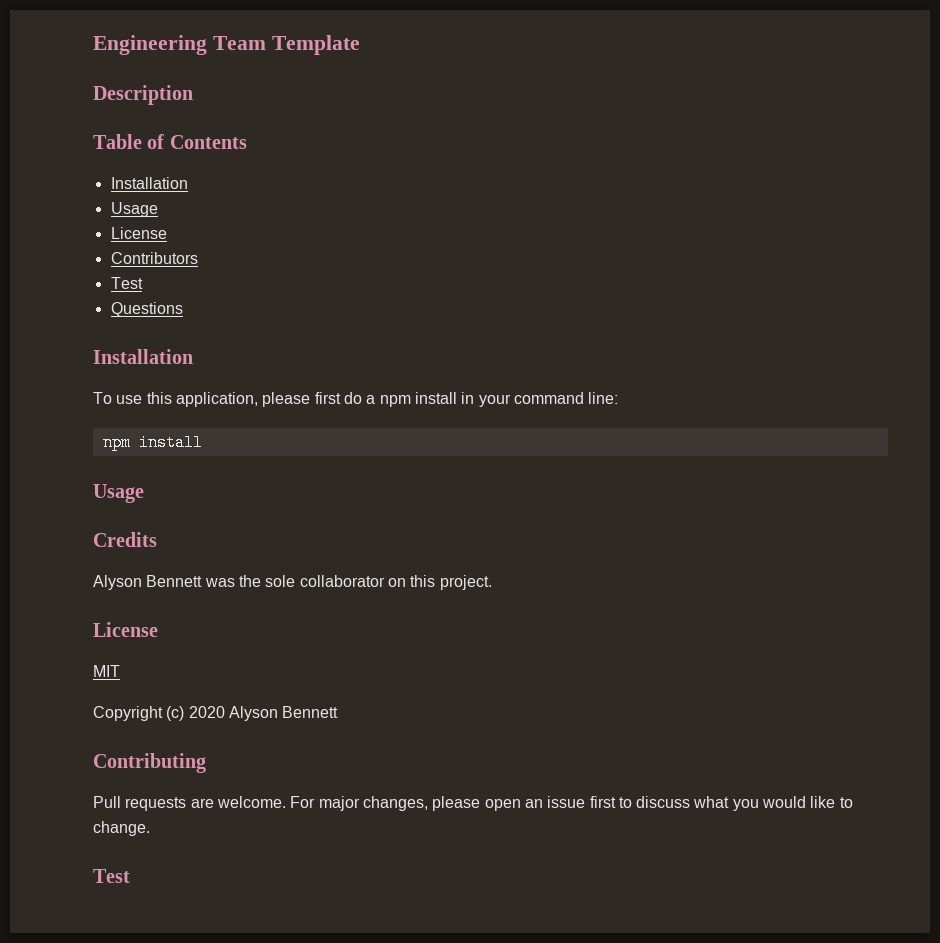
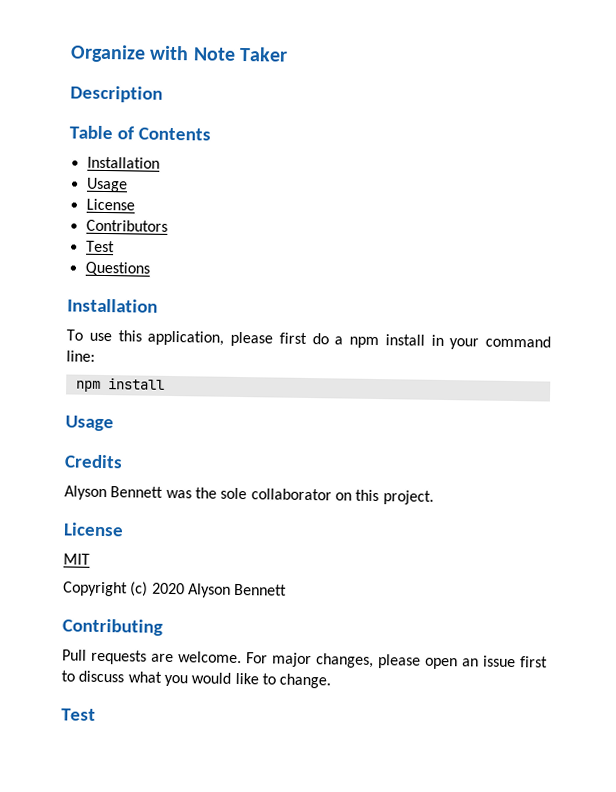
[93,35,360,55] Engineering Team Template -> [70,44,289,63] Organize with Note Taker

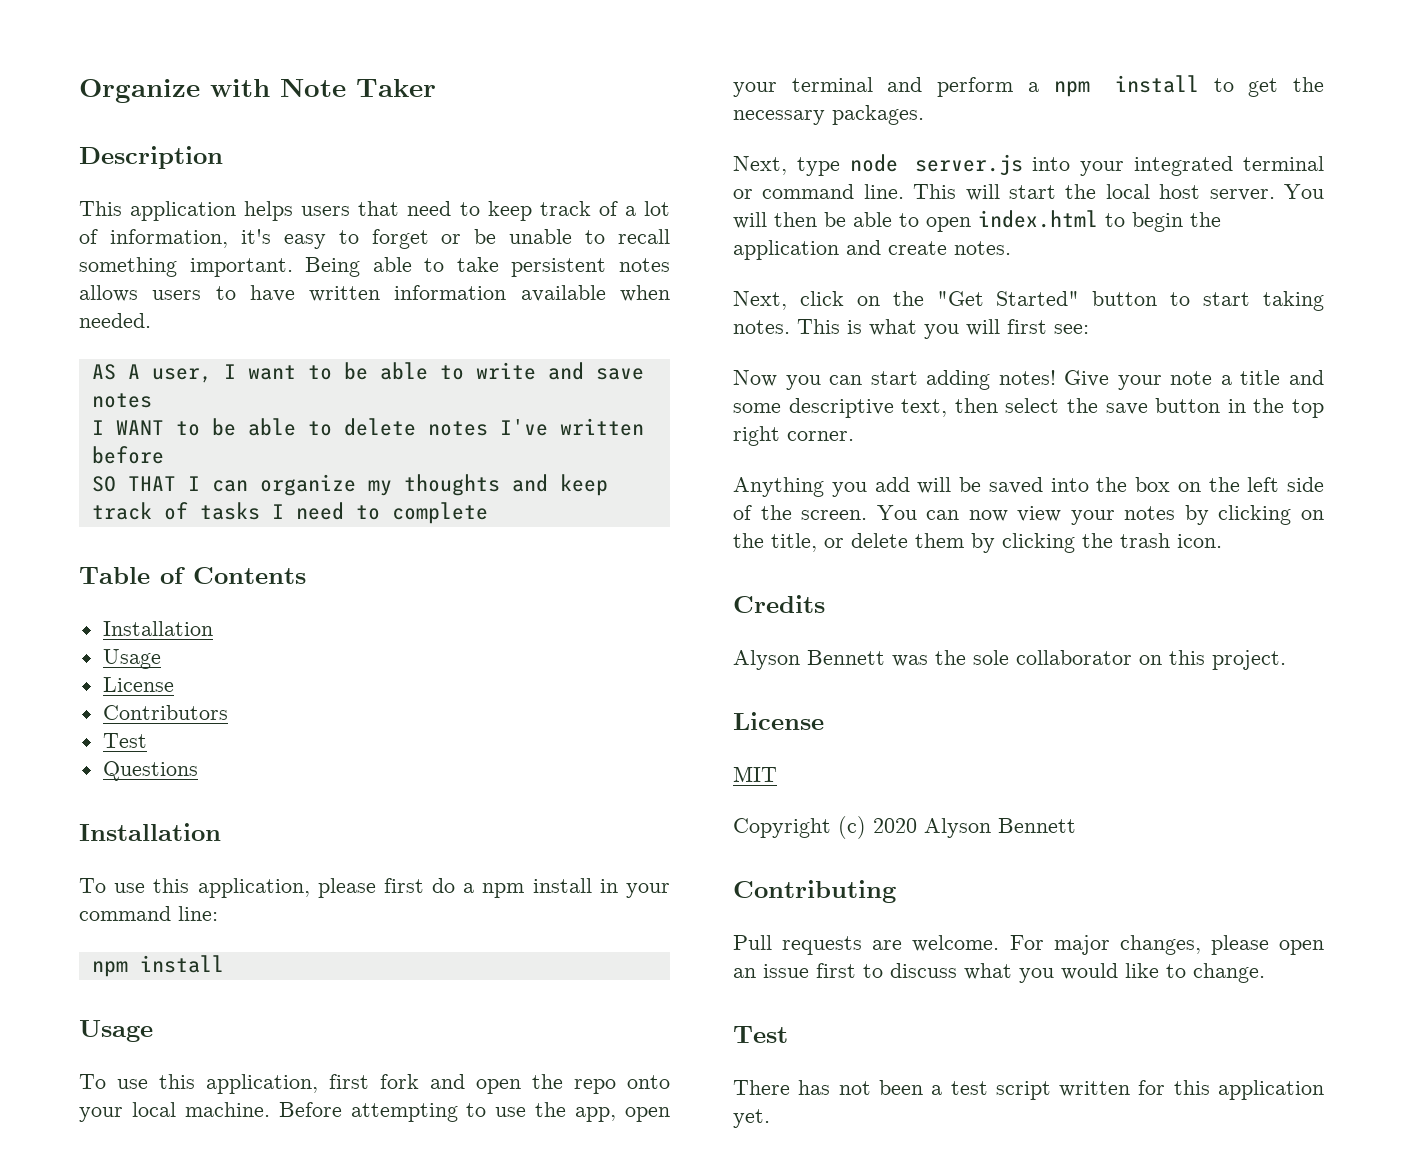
(163, 94) none -> [79,201,670,221] [79,229,670,249] [79,257,670,277] [79,285,670,302] [79,313,151,328] [91,362,644,383] [91,393,152,408] [91,418,644,436] [91,446,164,464] [91,474,608,496] [91,502,488,524] // This application helps users that need to keep track of a lot of information, it's easy to forget or be unable to recall something important. Being able to take persistent notes allows users to have written information available when needed. // AS A user, I want to be able to write and save notes // I WANT to be able to delete notes I've written before // SO THAT I can organize my thoughts and keep track of tasks I need to complete
(114, 423) none -> [79,1074,670,1094] [79,1102,671,1122] [733,75,1324,97] [733,105,924,125] [733,154,1324,176] [733,184,1324,201] [733,210,1221,232] [733,240,1011,260] [733,291,1324,311] [733,319,1089,339] [733,370,1324,390] [733,398,1324,418] [733,426,854,446] [733,477,1324,497] [733,505,1324,525] [733,533,1222,553] // To use this application, first fork and open the repo onto your local machine. Before attempting to use the app, open your terminal and perform a npm install to get the necessary packages. // Next, type node server.js into your integrated terminal or command line. This will start the local host server. You will then be able to open index.html to begin the application and create notes. // Next, click on the "Get Started" button to start taking notes. This is what you will first see: // Now you can start adding notes! Give your note a title and some descriptive text, then select the save button in the top right corner. // Anything you add will be saved into the box on the left side of the screen. You can now view your notes by clicking on the title, or delete them by clicking the trash icon.
(96, 714) none -> [733,1080,1324,1100] [733,1109,770,1128] // There has not been a test script written for this application yet.

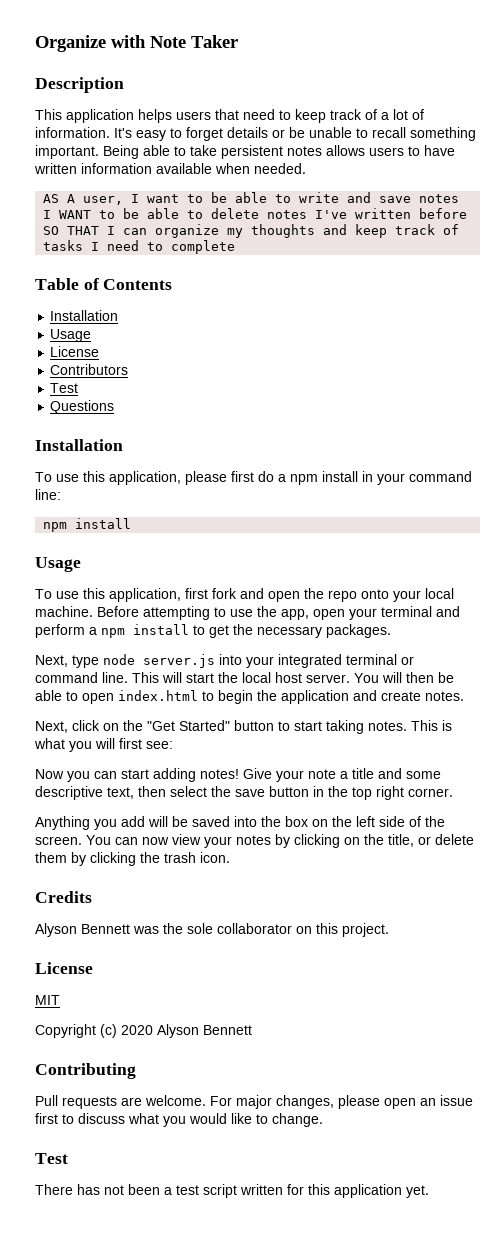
[109,229,271,248] information, it's -> [35,127,132,138] information. It's
(429, 239) none -> [227,127,268,138] details

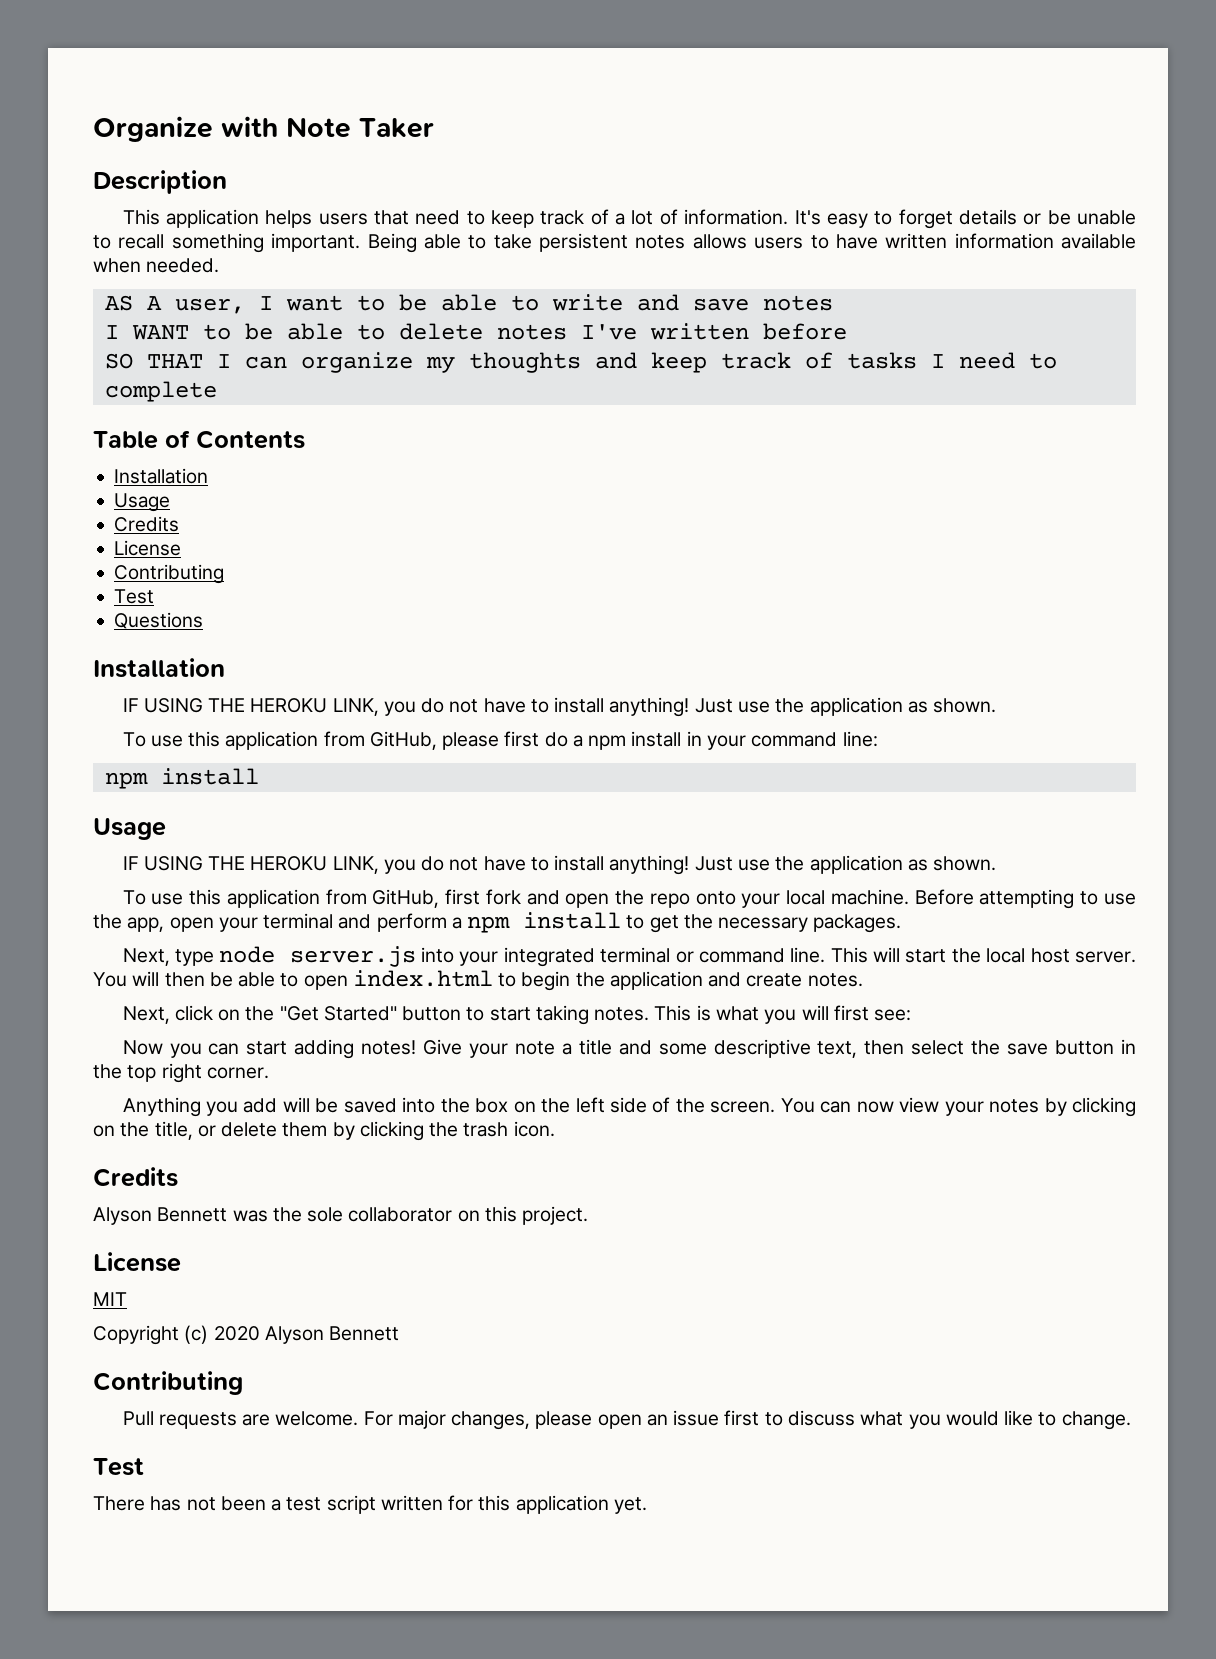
[50,346,100,357] [50,364,129,375] // License // Contributors -> [114,516,180,532] [114,540,182,556] [114,564,225,584] // Credits // License // Contributing
[35,471,181,485] // To use this application, -> [122,697,997,717] [122,731,437,750] // IF USING THE HEROKU LINK, you do not have to install anything! Just use the application as shown. // To use this application from GitHub,
[35,588,181,602] // To use this application, -> [122,855,997,875] [122,889,440,908] // IF USING THE HEROKU LINK, you do not have to install anything! Just use the application as shown. // To use this application from GitHub,

